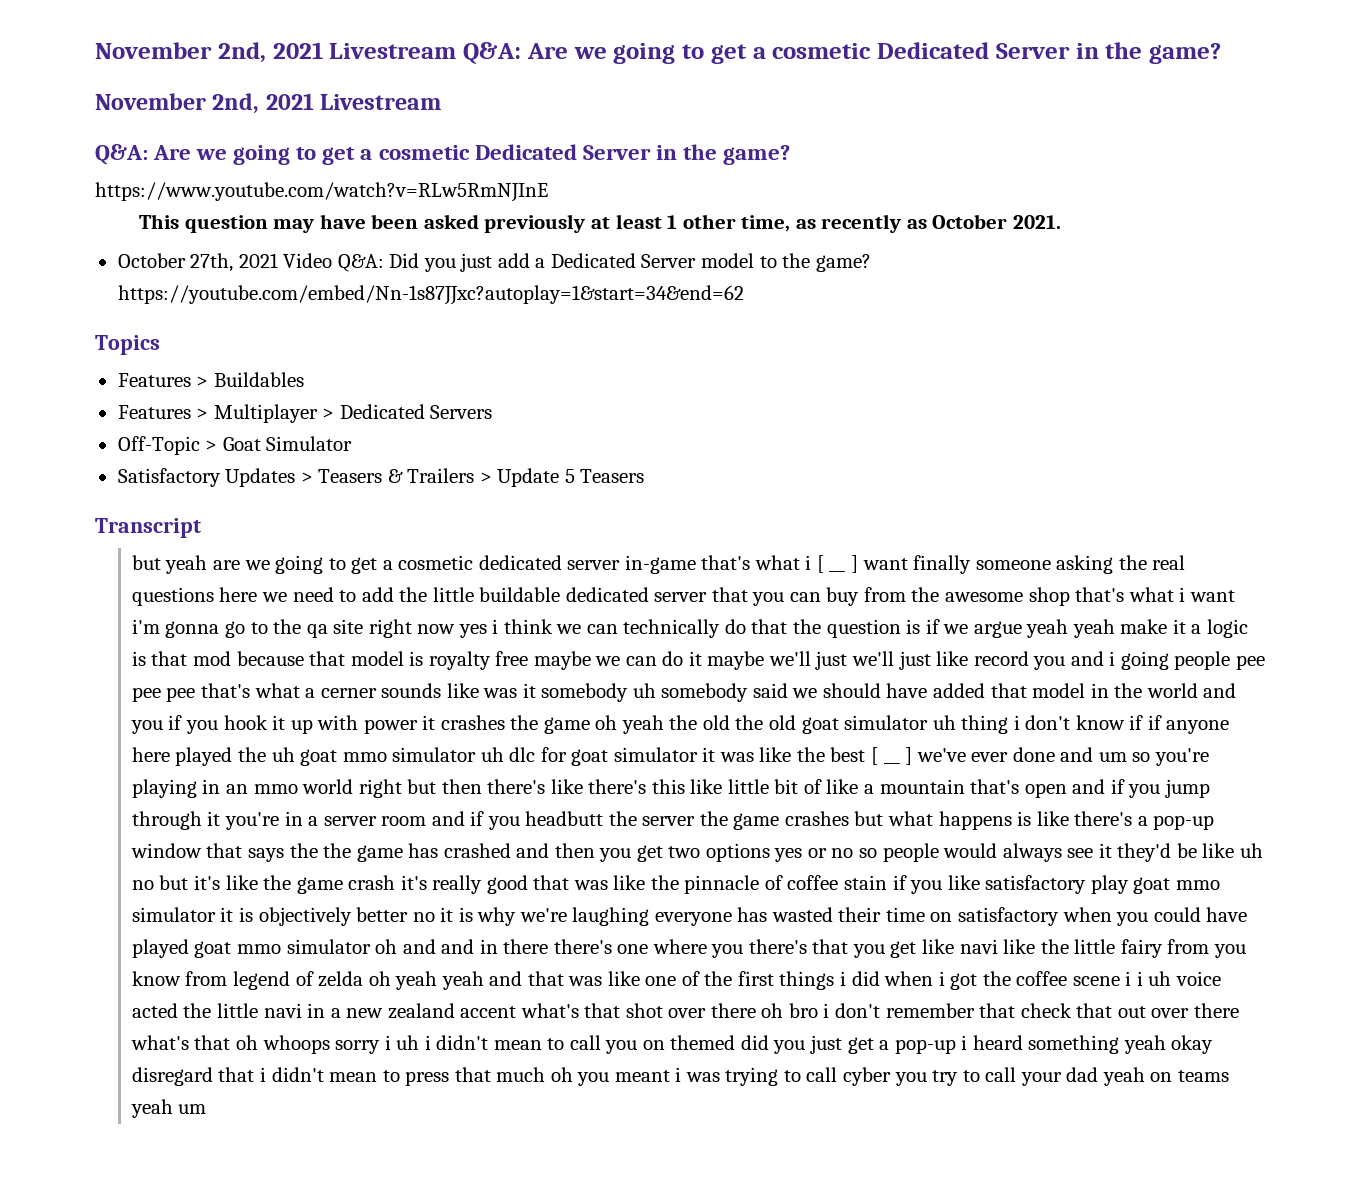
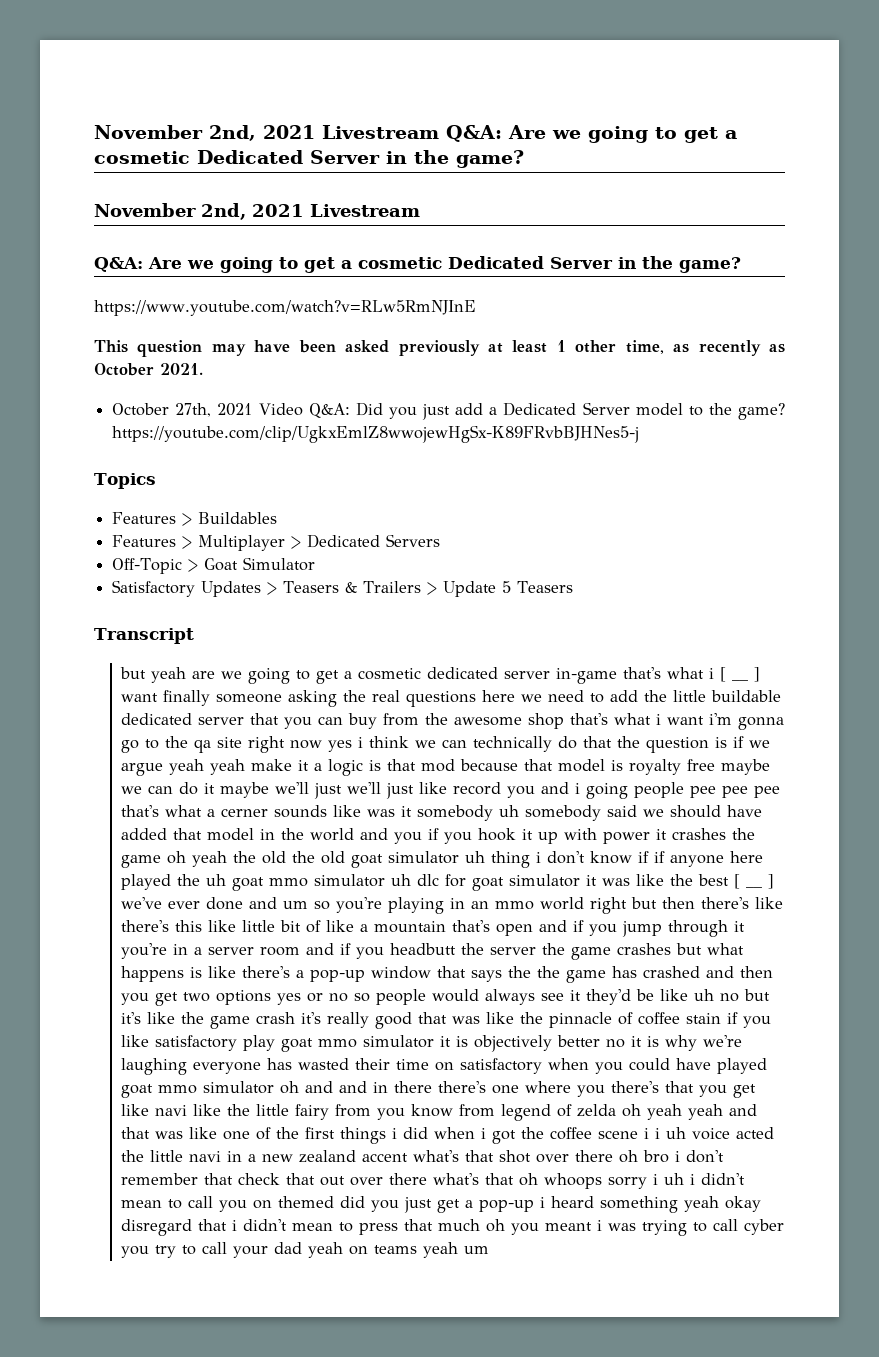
[117,285,744,305] https://youtube.com/embed/Nn-1s87JJxc?autoplay=1&start=34&end=62 -> [112,425,640,443] https://youtube.com/clip/UgkxEmlZ8wwojewHgSx-K89FRvbBJHNes5-j

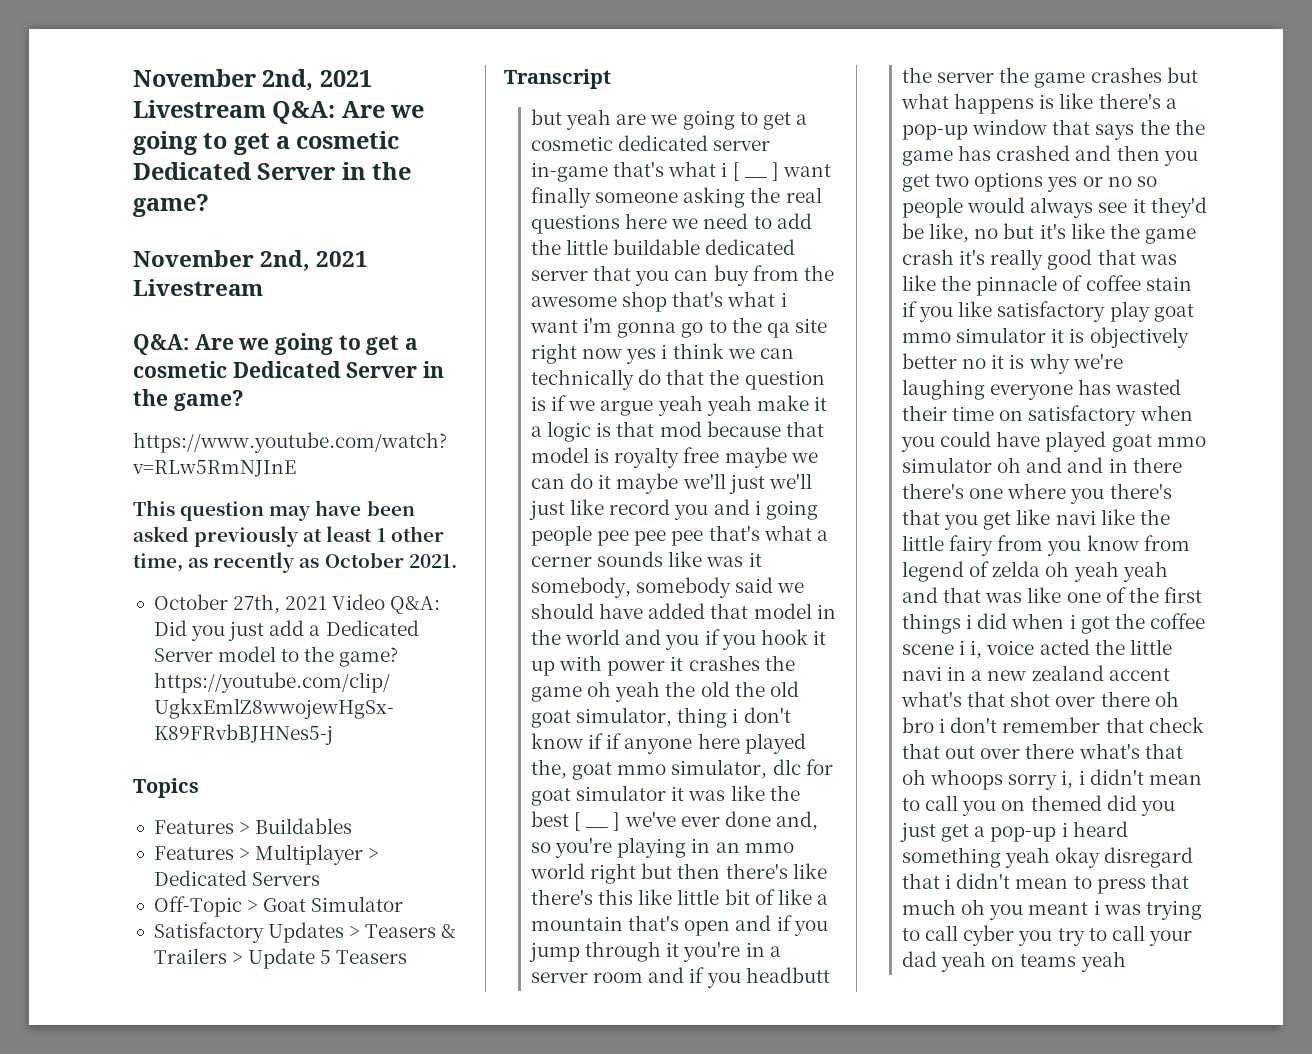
[417,805,520,821] somebody uh -> [531,577,632,598] somebody,
[388,851,486,864] simulator uh -> [576,707,673,727] simulator,
[177,874,412,891] the uh goat mmo simulator uh -> [531,759,768,780] the, goat mmo simulator,
[249,897,309,909] and um -> [775,811,818,831] and,
[660,989,715,1001] like uh -> [929,223,970,243] like,
[655,1127,687,1139] i uh -> [970,640,983,659] i,
[653,1173,685,1185] i uh -> [1061,770,1074,789] i,
[464,1246,490,1254] um -> (1126, 961) none

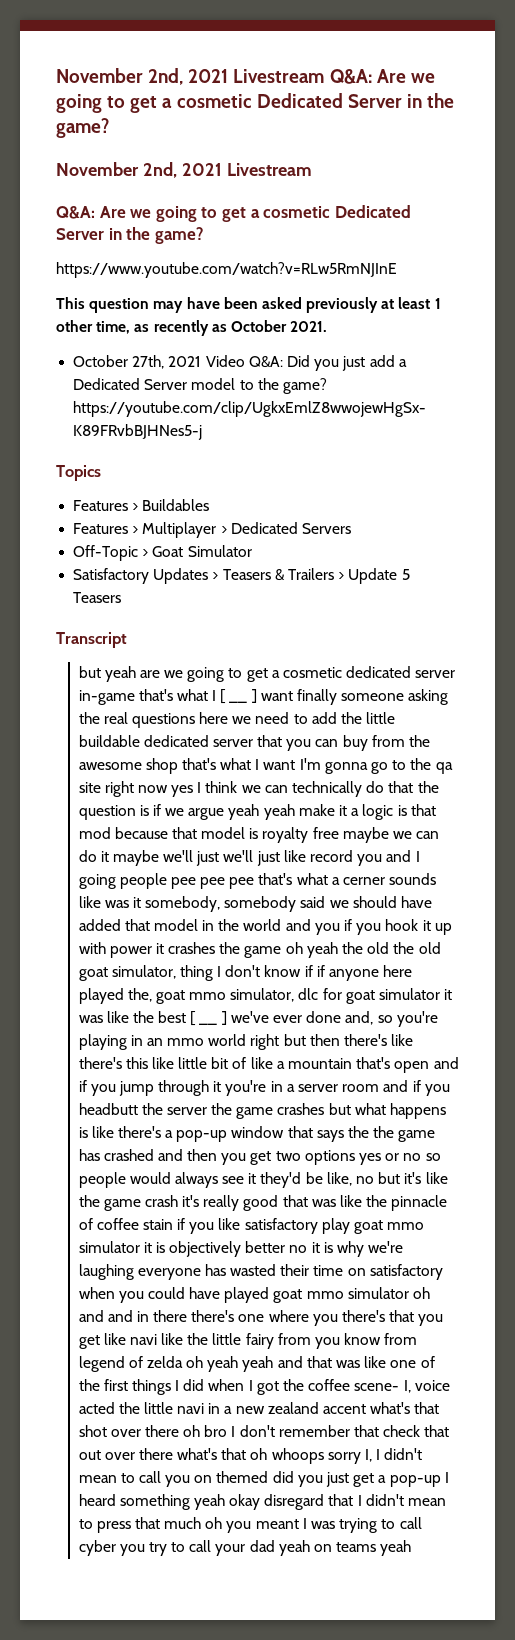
[721,162,728,177] i -> [212,690,217,701] I
[780,292,787,307] [530,317,613,333] i want i'm -> [255,758,321,770] I want I'm
[661,344,668,359] i -> [197,782,202,793] I
[754,500,761,515] i -> [415,851,420,862] I
[732,708,739,723] i -> [217,966,222,977] I
[966,614,973,629] i -> [175,1380,180,1391] I
[1069,614,1076,629] i -> [248,1380,253,1391] I
[902,640,983,659] scene i i, -> [354,1380,411,1393] scene- I,
[939,718,946,733] i -> [231,1426,236,1437] I
[1061,770,1085,789] i, i -> [365,1449,381,1462] I, I
[1061,822,1068,837] i -> [444,1472,449,1483] I
[945,874,952,889] i -> [357,1495,362,1506] I
[1093,900,1100,915] i -> [302,1518,307,1529] I

